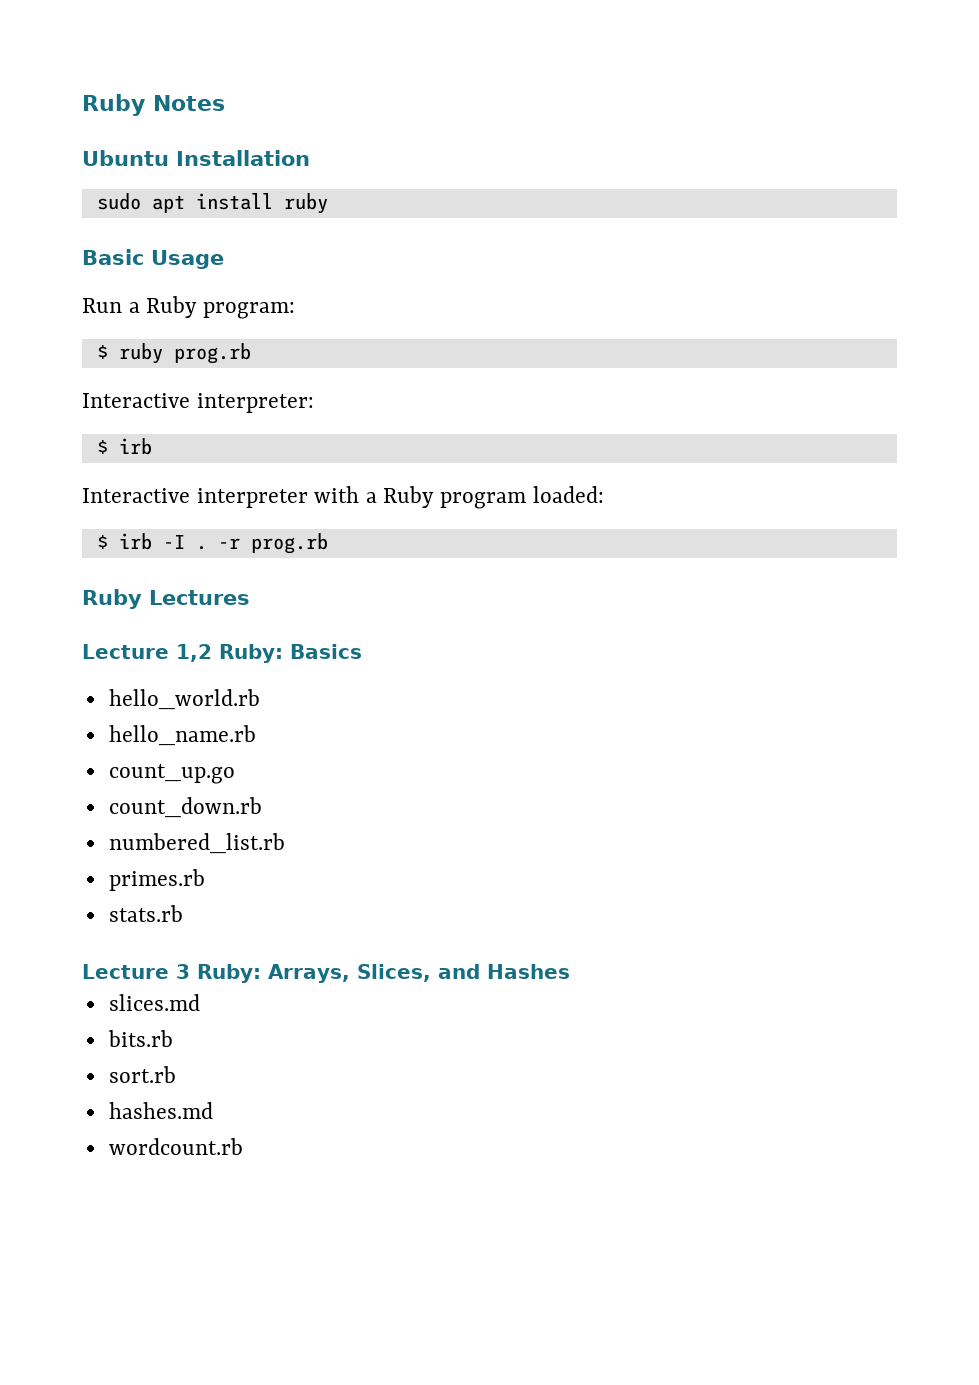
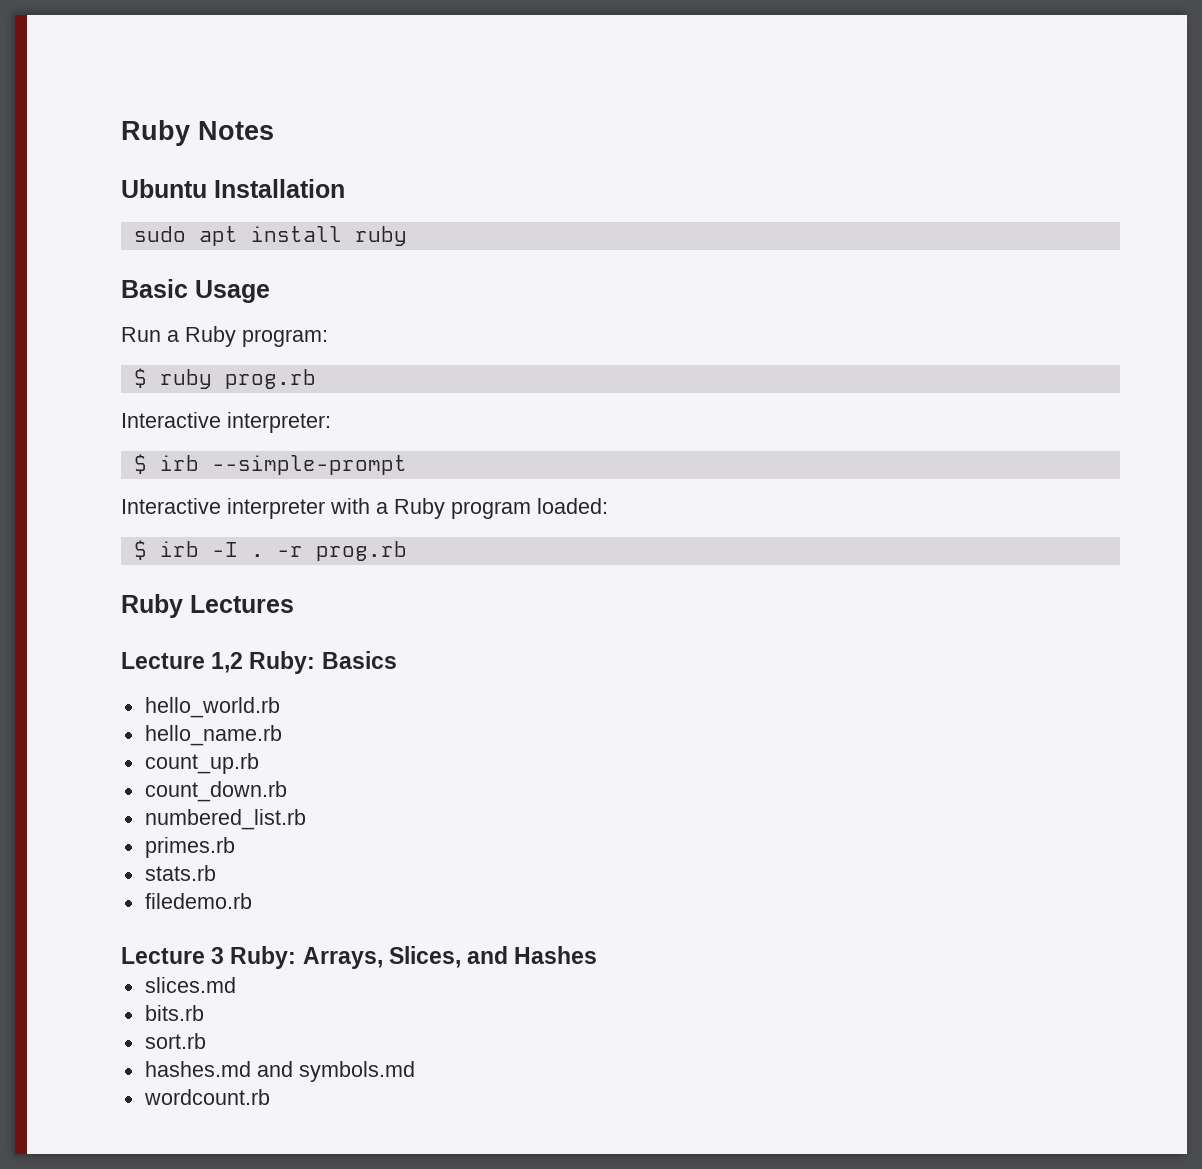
(152, 446) none -> [211,455,407,475] --simple-prompt
[108,764,235,784] count_up.go -> [144,753,259,774] count_up.rb
(183, 913) none -> [144,893,252,909] // filedemo.rb
(213, 1110) none -> [256,1061,415,1082] and symbols.md

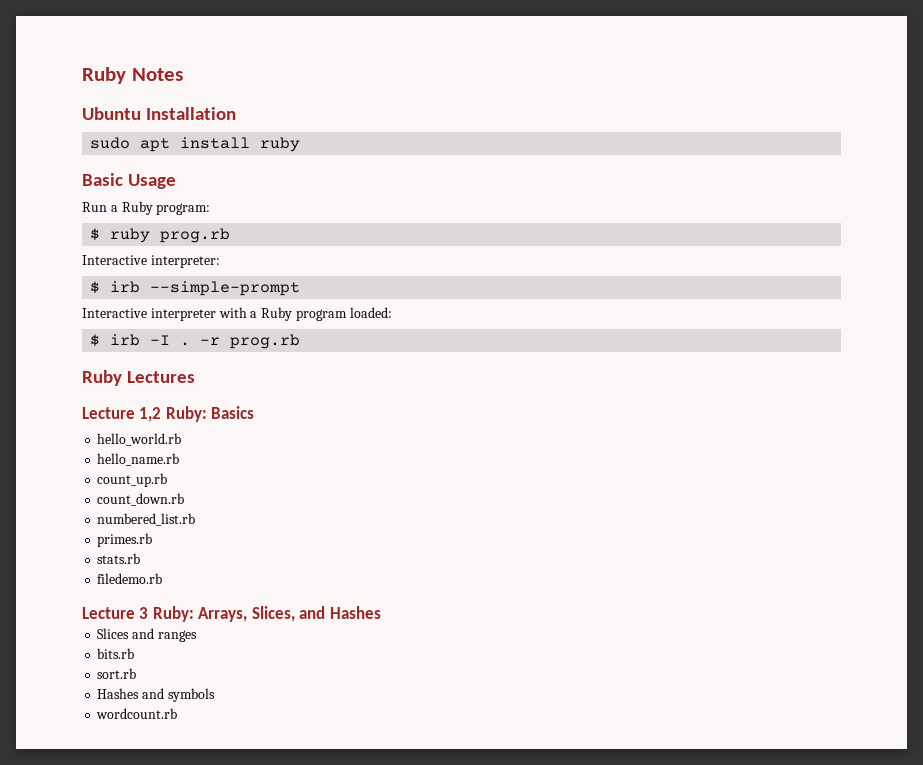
[144,977,236,993] slices.md -> [97,628,197,642] Slices and ranges
[144,1061,415,1082] hashes.md and symbols.md -> [97,688,215,702] Hashes and symbols

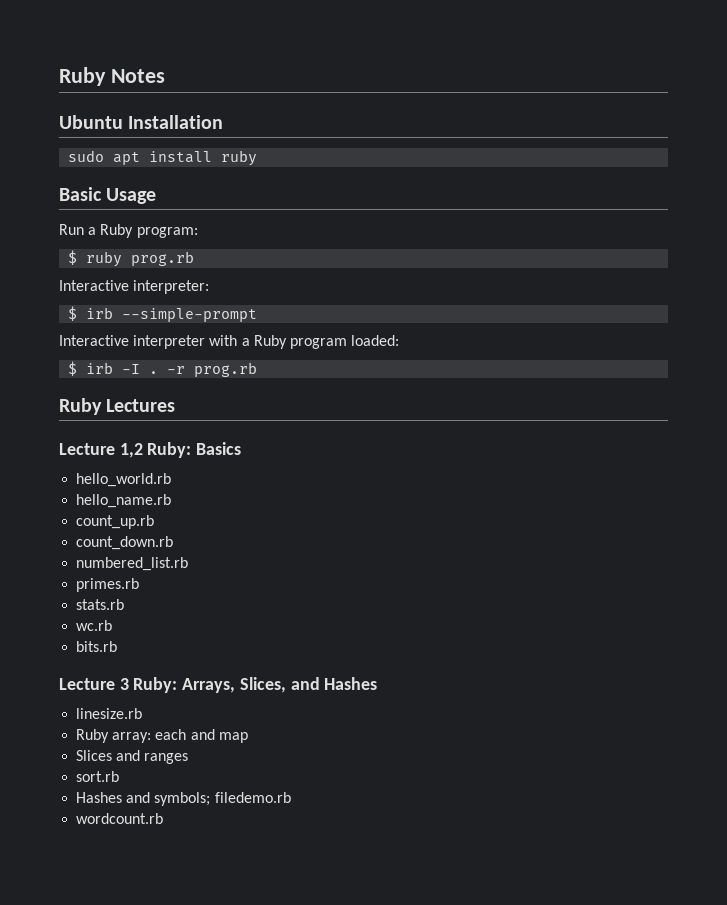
[97,573,163,584] filedemo.rb -> [76,620,113,631] [76,641,118,652] wc.rb // bits.rb
(381, 612) none -> [76,708,143,719] [76,729,248,743] // linesize.rb // Ruby array: each and map
[97,648,135,659] // bits.rb -> (189, 758) none
[167,688,215,702] symbols -> [154,792,291,806] symbols; filedemo.rb

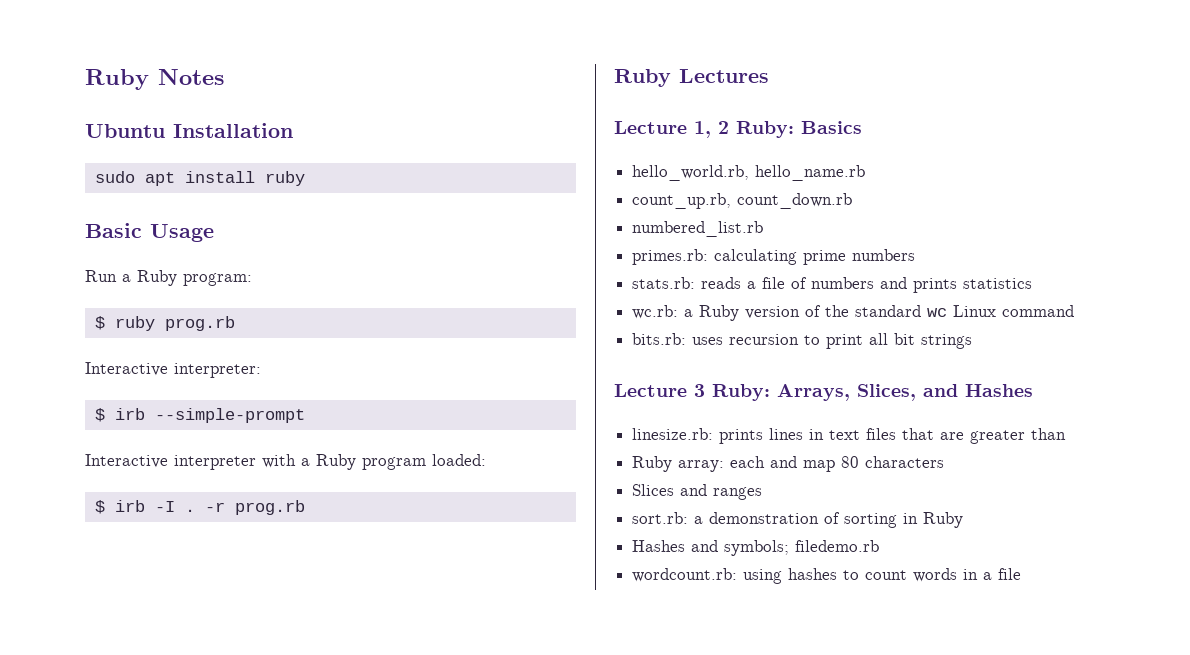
[119,443,143,458] 1,2 -> [694,121,729,138] 1, 2
[76,473,172,487] hello_world.rb // -> [632,165,750,181] hello_world.rb,
[76,515,155,529] count_up.rb // -> [632,193,732,209] count_up.rb,
[76,578,140,592] [76,599,125,610] [76,620,113,631] [76,641,118,652] primes.rb // stats.rb // wc.rb // bits.rb -> [632,249,916,265] [632,277,1033,293] [632,305,1075,321] [632,333,973,349] primes.rb: calculating prime numbers // stats.rb: reads a file of numbers and prints statistics // wc.rb: a Ruby version of the standard wc Linux command // bits.rb: uses recursion to print all bit strings
[76,708,143,719] linesize.rb -> [632,428,1067,444] linesize.rb: prints lines in text files that are greater than
(248, 737) none -> [841,456,945,468] 80 characters
[76,771,120,782] [76,792,291,806] [76,813,164,824] sort.rb // Hashes and symbols; filedemo.rb // wordcount.rb -> [632,512,964,528] [632,540,880,556] [632,568,1022,584] sort.rb: a demonstration of sorting in Ruby // Hashes and symbols; filedemo.rb // wordcount.rb: using hashes to count words in a file

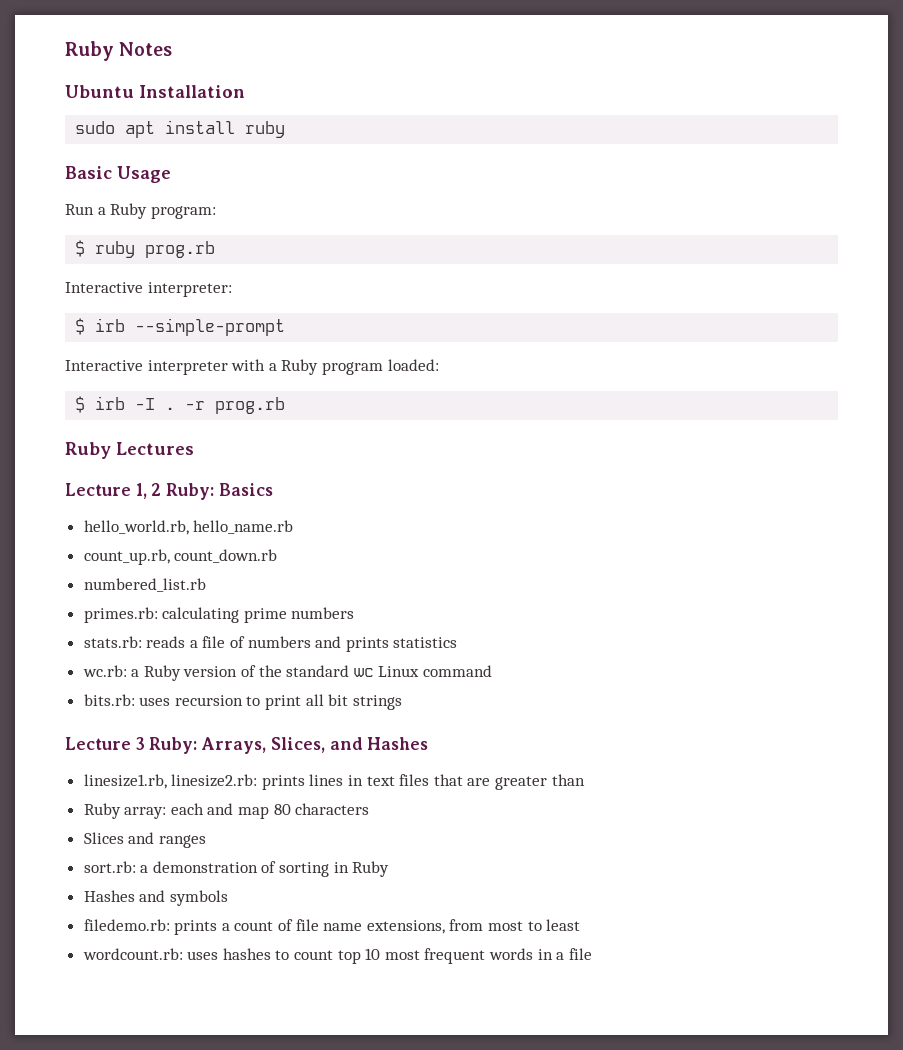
[632,428,714,440] linesize.rb: -> [83,774,258,789] linesize1.rb, linesize2.rb:
[724,540,880,556] symbols; filedemo.rb -> [169,890,228,906] [83,919,581,935] symbols // filedemo.rb: prints a count of file name extensions, from most to least
[743,569,783,584] using -> [187,951,219,960] uses
(908, 575) none -> [337,948,486,964] top 10 most frequent

